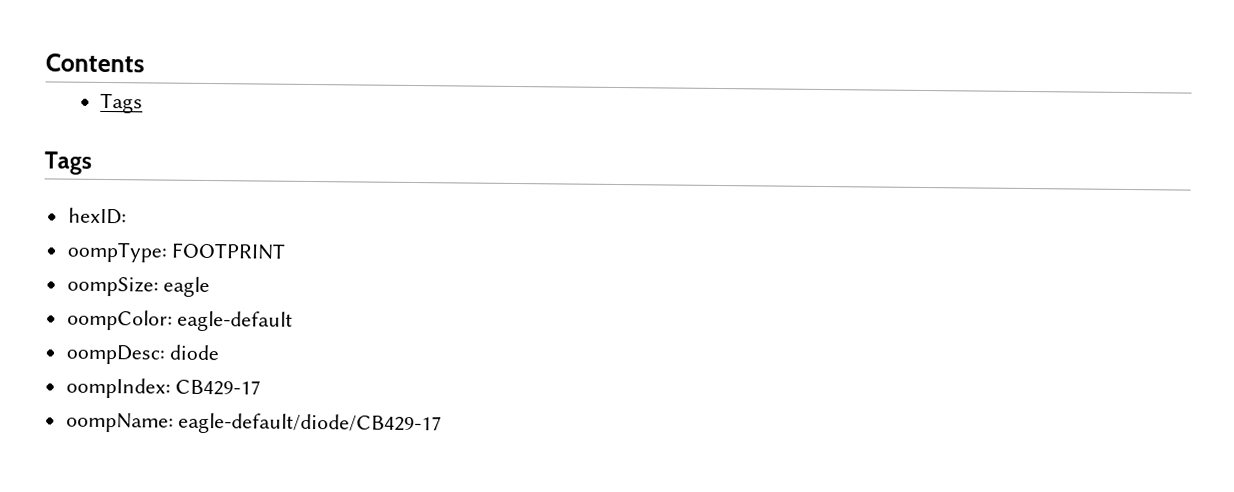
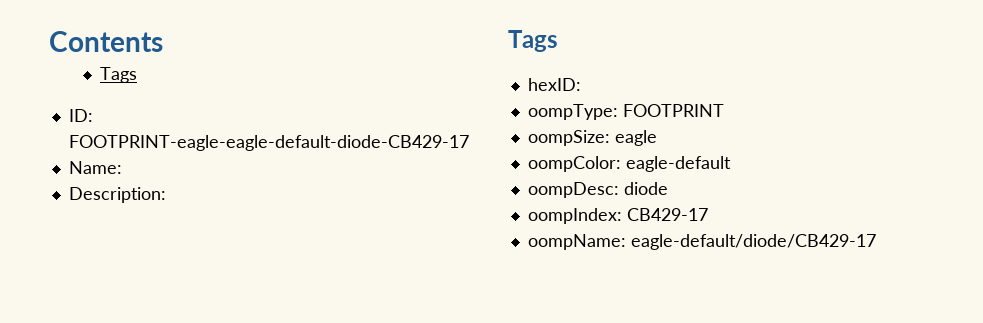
(144, 103) none -> [68,109,93,122] [68,135,469,151] [68,161,122,174] [68,187,166,203] // ID: FOOTPRINT-eagle-eagle-default-diode-CB429-17 // Name: // Description:

